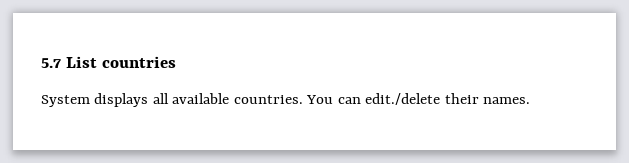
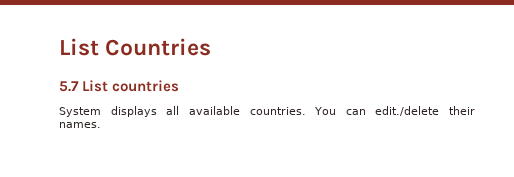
(41, 63) none -> [59,38,212,56] List Countries //

